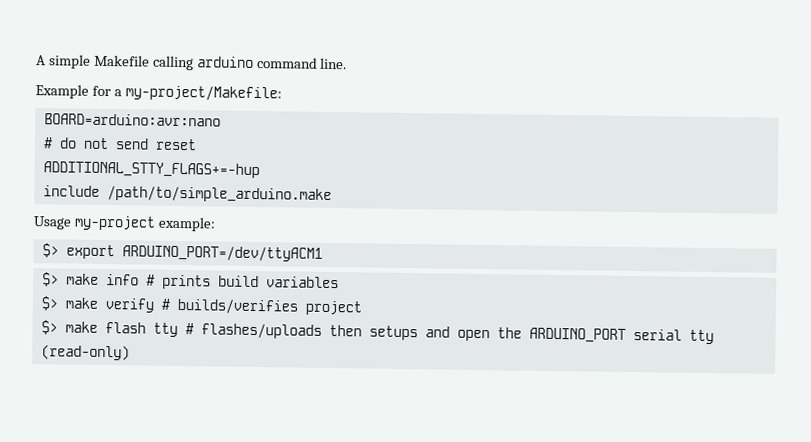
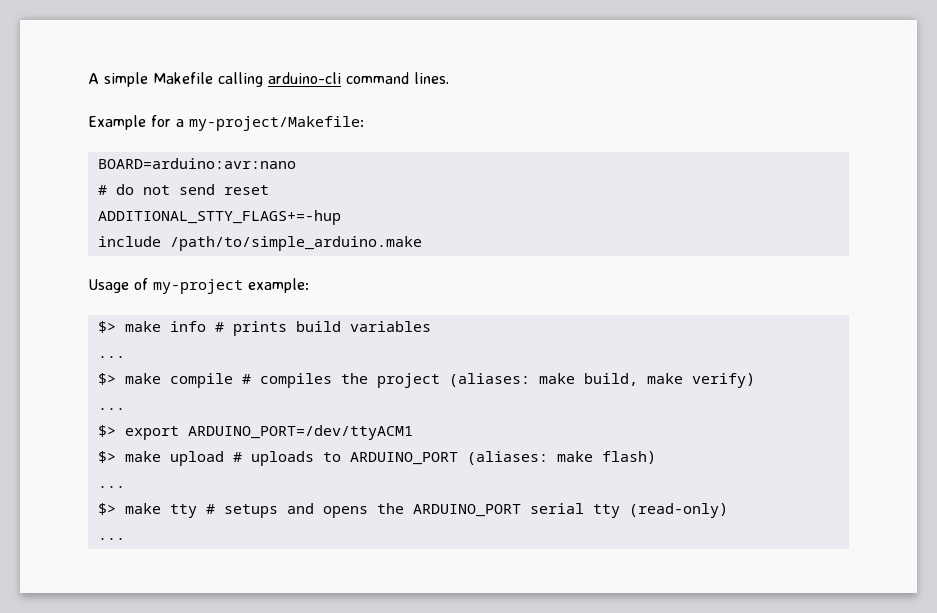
[196,56,348,70] arduino command line. -> [268,72,449,84] arduino-cli command lines.
(72, 223) none -> [134,278,148,290] of
[41,243,323,262] // $> export ARDUINO_PORT=/dev/ttyACM1 -> (309, 285) none
[40,296,362,316] [40,320,362,339] $> make verify # builds/verifies project // $> make flash tty # flashes/uploads then -> [97,356,125,358] [97,373,755,388] [97,408,125,410] [97,425,413,440] [97,451,656,466] [97,486,125,488] [97,503,215,518] ... // $> make compile # compiles the project (aliases: make build, make verify) // ... // $> export ARDUINO_PORT=/dev/ttyACM1 // $> make upload # uploads to ARDUINO_PORT (aliases: make flash) // ... // $> make tty #
[456,329,490,342] open -> [322,506,368,518] opens
(130, 352) none -> [97,538,125,540] // ...

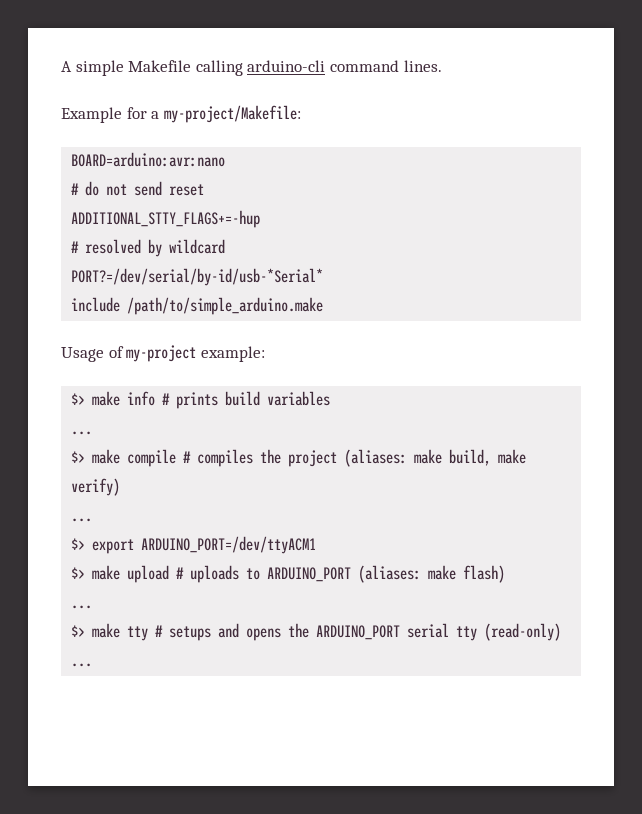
(341, 217) none -> [71,239,226,257] [71,268,324,286] // # resolved by wildcard // PORT?=/dev/serial/by-id/usb-*Serial*

